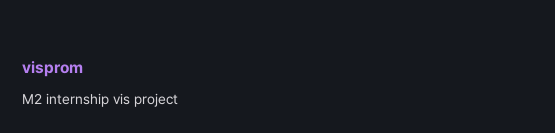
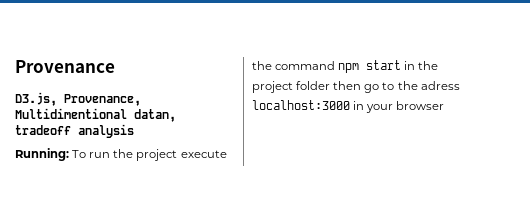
[22,61,83,77] [22,93,178,107] visprom // M2 internship vis project -> [15,60,115,73] [15,92,141,106] [15,108,176,122] [15,124,134,138] [15,148,227,161] [252,60,439,73] [252,81,460,93] [252,100,445,113] Provenance // D3.js, Provenance, Multidimentional datan, tradeoff analysis // Running: To run the project execute the command npm start in the project folder then go to the adress localhost:3000 in your browser

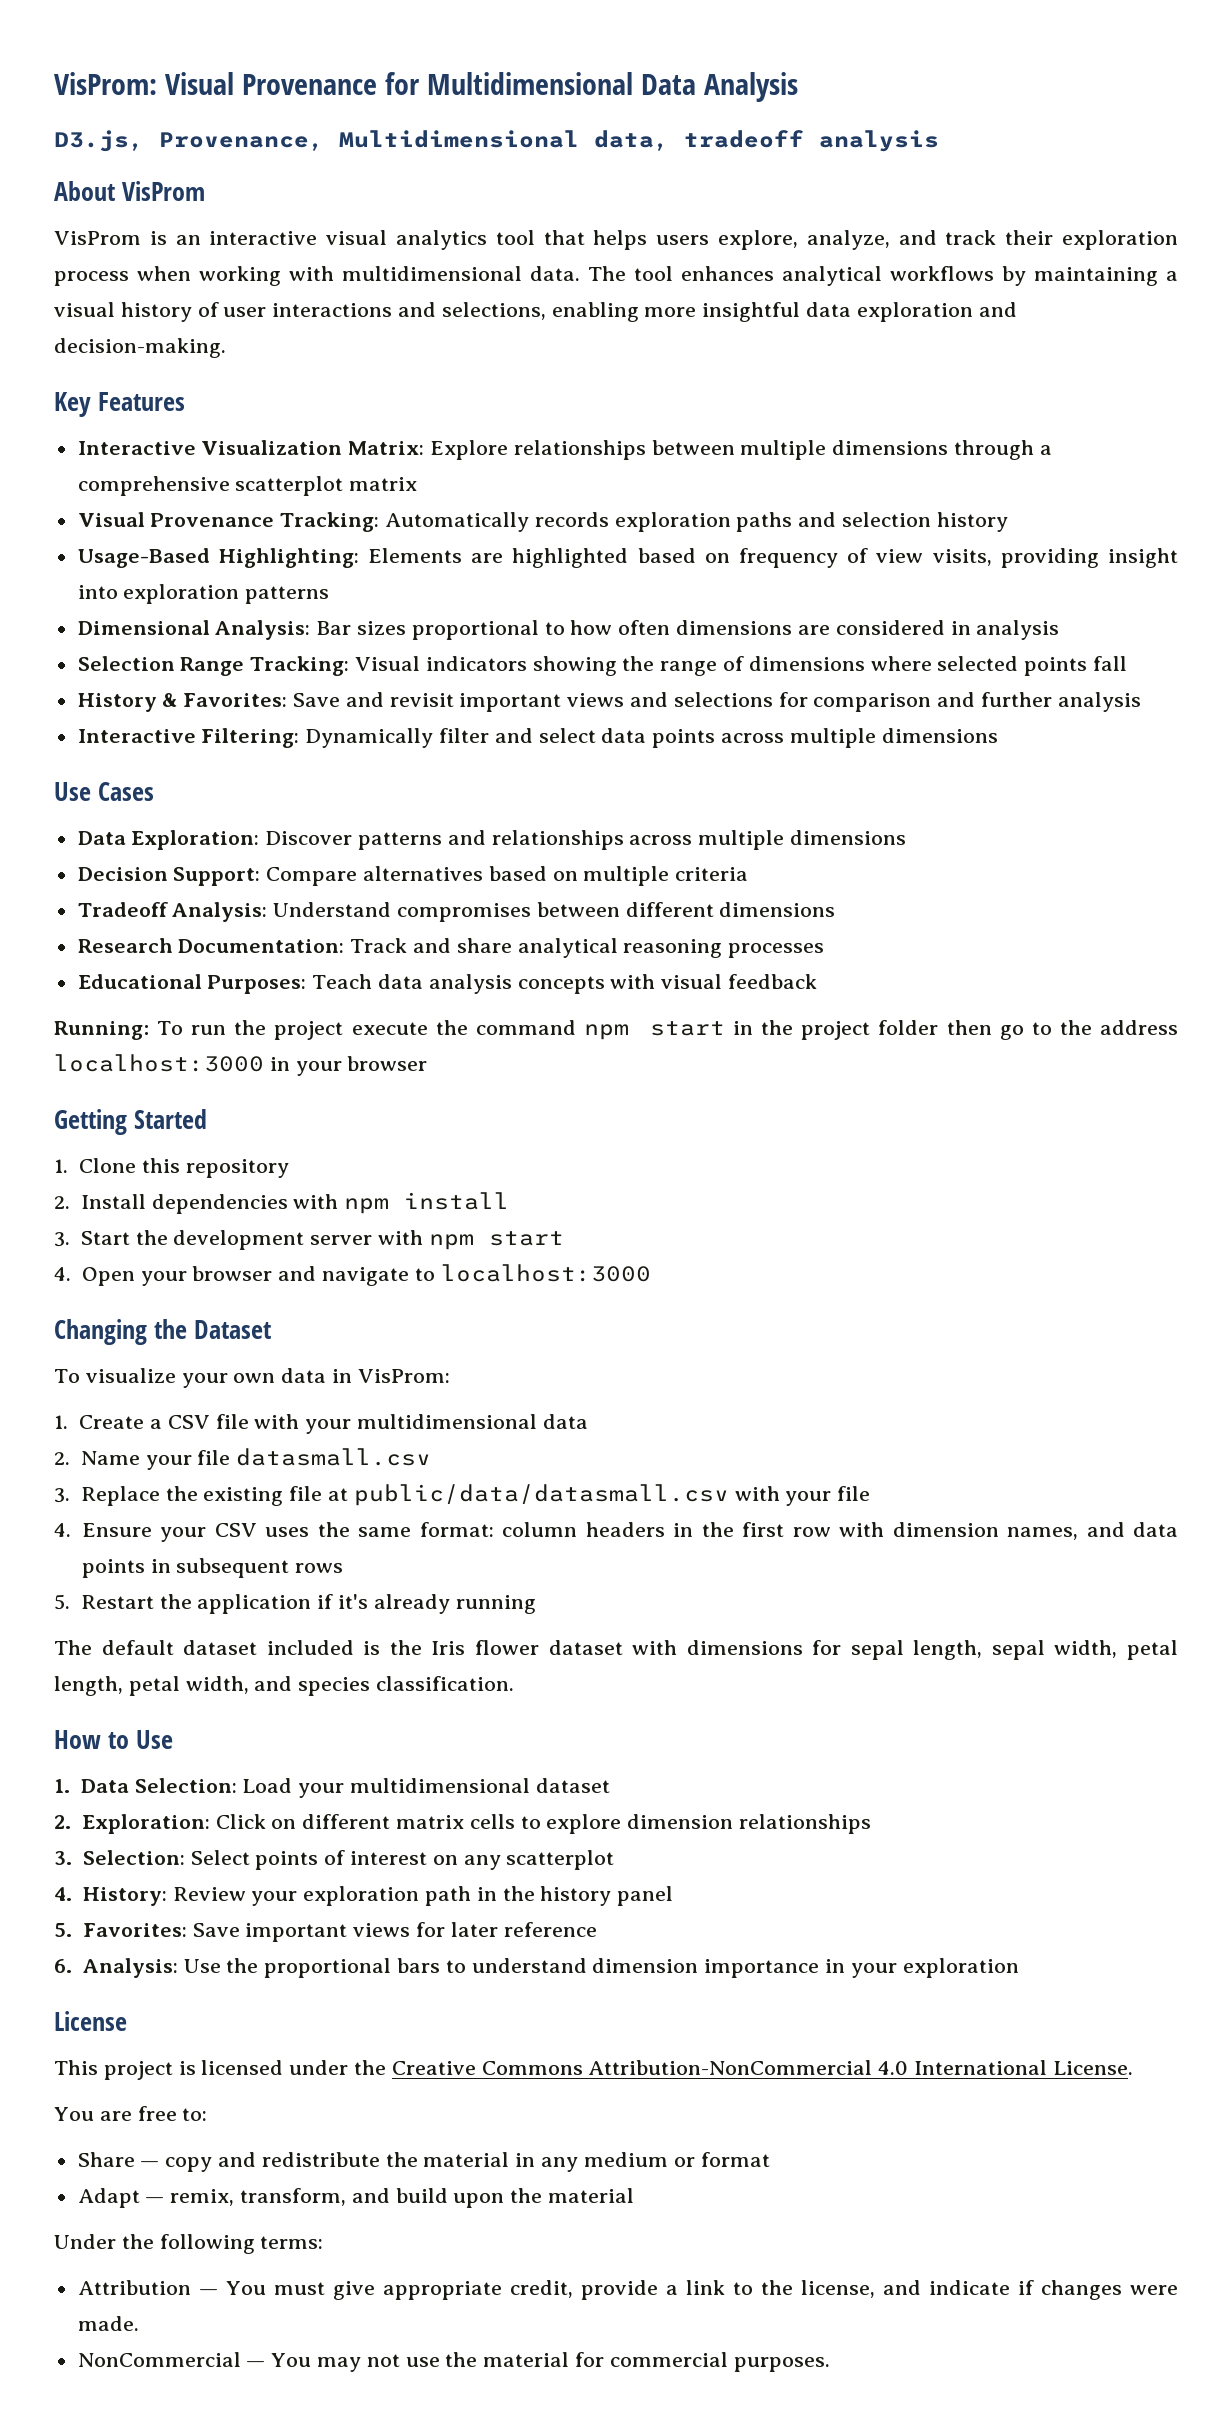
[15,60,115,73] Provenance -> [54,72,798,102] VisProm: Visual Provenance for Multidimensional Data Analysis
[15,108,176,122] Multidimentional datan, -> [339,130,669,151] Multidimensional data,
(134, 131) none -> [54,181,206,201] [54,230,1178,250] [54,266,1178,286] [54,302,1017,322] [54,338,226,358] [54,392,186,417] [77,440,1052,460] [77,476,418,496] [77,512,1008,532] [77,548,1178,568] [77,584,330,604] [77,620,1060,640] [77,656,1128,676] [77,692,1141,712] [77,728,998,748] [54,782,155,801] [77,830,907,850] [77,866,749,886] [77,902,836,922] [77,938,825,958] [77,974,818,994] // About VisProm // VisProm is an interactive visual analytics tool that helps users explore, analyze, and track their exploration process when working with multidimensional data. The tool enhances analytical workflows by maintaining a visual history of user interactions and selections, enabling more insightful data exploration and decision-making. // Key Features // Interactive Visualization Matrix: Explore relationships between multiple dimensions through a comprehensive scatterplot matrix // Visual Provenance Tracking: Automatically records exploration paths and selection history // Usage-Based Highlighting: Elements are highlighted based on frequency of view visits, providing insight into exploration patterns // Dimensional Analysis: Bar sizes proportional to how often dimensions are considered in analysis // Selection Range Tracking: Visual indicators showing the range of dimensions where selected points fall // History & Favorites: Save and revisit important views and selections for comparison and further analysis // Interactive Filtering: Dynamically filter and select data points across multiple dimensions // Use Cases // Data Exploration: Discover patterns and relationships across multiple dimensions // Decision Support: Compare alternatives based on multiple criteria // Tradeoff Analysis: Understand compromises between different dimensions // Research Documentation: Track and share analytical reasoning processes // Educational Purposes: Teach data analysis concepts with visual feedback
[420,81,460,90] adress -> [1100,1020,1179,1035] address
(445, 105) none -> [54,1109,208,1135] [54,1158,289,1178] [54,1192,510,1214] [54,1230,564,1250] [54,1264,651,1286] [54,1319,272,1345] [54,1368,450,1388] [54,1414,588,1434] [54,1448,432,1470] [54,1484,871,1506] [54,1522,1179,1542] [81,1558,344,1578] [54,1594,536,1614] [54,1640,1178,1660] [54,1676,515,1696] [54,1730,174,1749] [54,1778,610,1798] [54,1814,871,1834] [54,1850,615,1870] [54,1886,674,1906] [54,1922,597,1942] [54,1958,1019,1978] [54,2011,127,2031] [54,2060,1133,2080] [54,2106,208,2121] [77,2152,770,2172] [77,2188,635,2208] [54,2234,324,2254] [77,2280,1178,2300] [77,2316,139,2331] [77,2352,830,2372] // Getting Started // 1. Clone this repository // 2. Install dependencies with npm install // 3. Start the development server with npm start // 4. Open your browser and navigate to localhost:3000 // Changing the Dataset // To visualize your own data in VisProm: // 1. Create a CSV file with your multidimensional data // 2. Name your file datasmall.csv // 3. Replace the existing file at public/data/datasmall.csv with your file // 4. Ensure your CSV uses the same format: column headers in the first row with dimension names, and data points in subsequent rows // 5. Restart the application if it's already running // The default dataset included is the Iris flower dataset with dimensions for sepal length, sepal width, petal length, petal width, and species classification. // How to Use // 1. Data Selection: Load your multidimensional dataset // 2. Exploration: Click on different matrix cells to explore dimension relationships // 3. Selection: Select points of interest on any scatterplot // 4. History: Review your exploration path in the history panel // 5. Favorites: Save important views for later reference // 6. Analysis: Use the proportional bars to understand dimension importance in your exploration // License // This project is licensed under the Creative Commons Attribution-NonCommercial 4.0 International License. // You are free to: // Share — copy and redistribute the material in any medium or format // Adapt — remix, transform, and build upon the material // Under the following terms: // Attribution — You must give appropriate credit, provide a link to the license, and indicate if changes were made. // NonCommercial — You may not use the material for commercial purposes.

